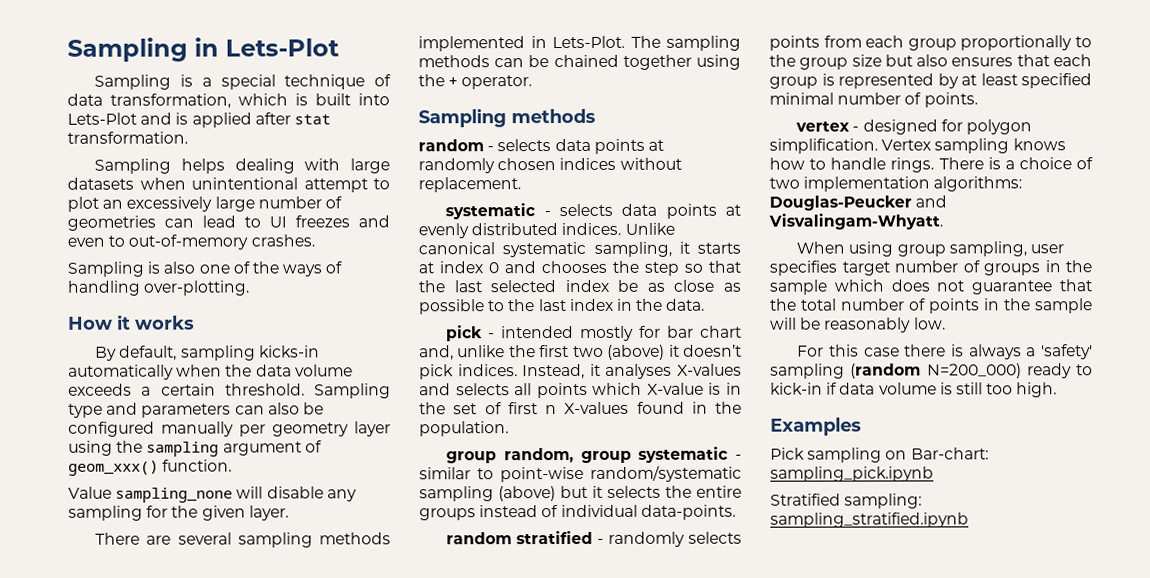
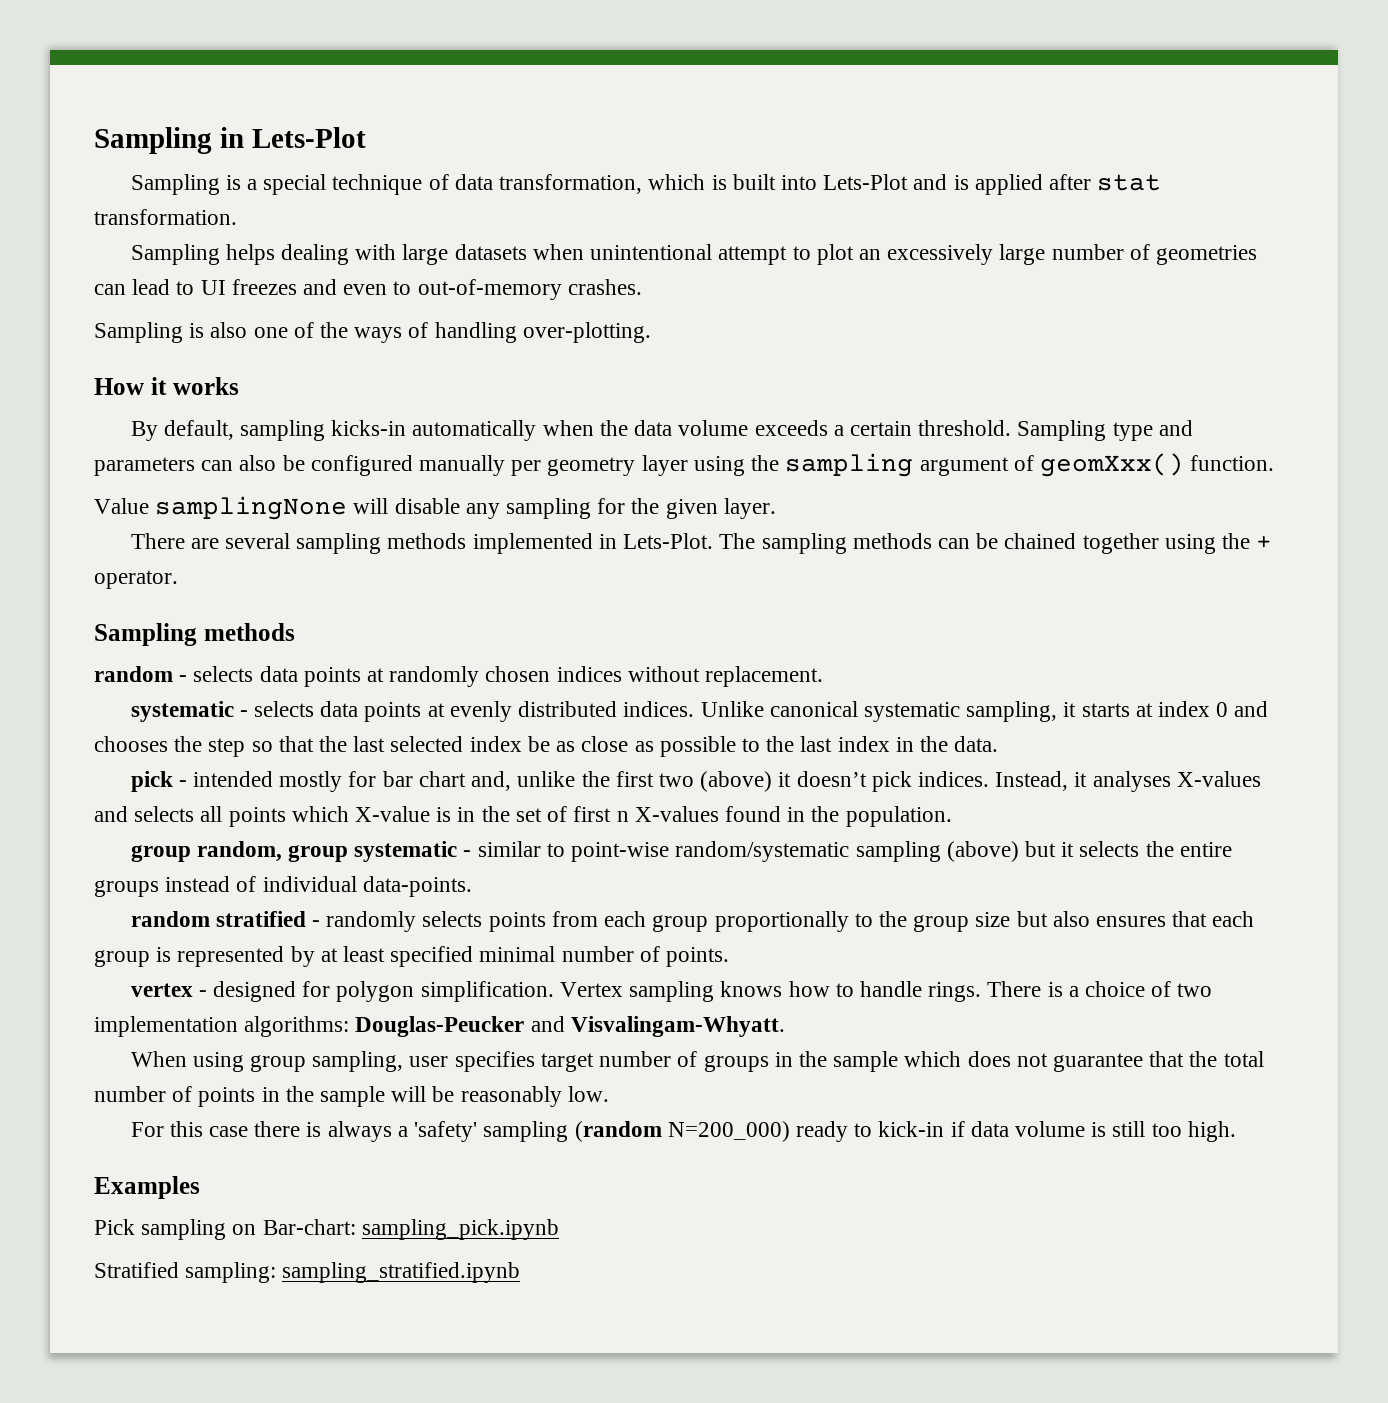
[68,460,159,476] geom_xxx() -> [1039,453,1184,477] geomXxx()
[115,487,234,503] sampling_none -> [155,496,348,520] samplingNone

